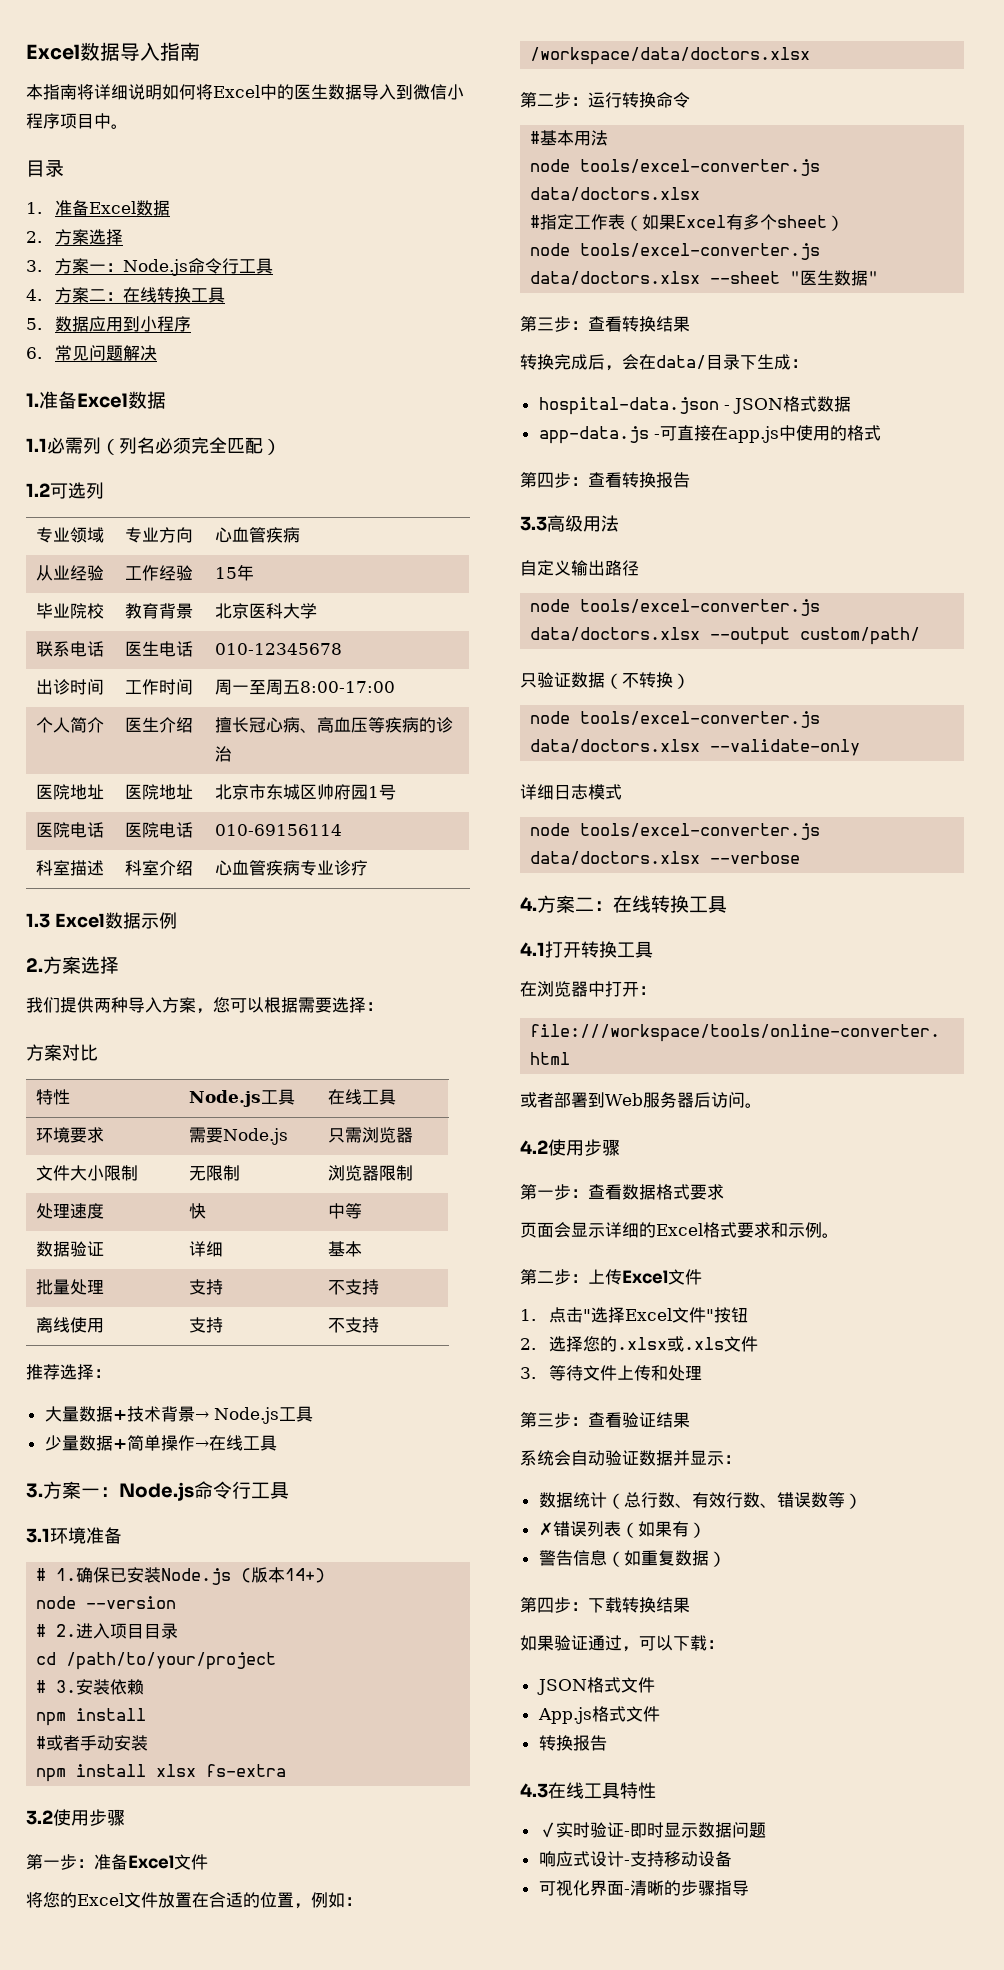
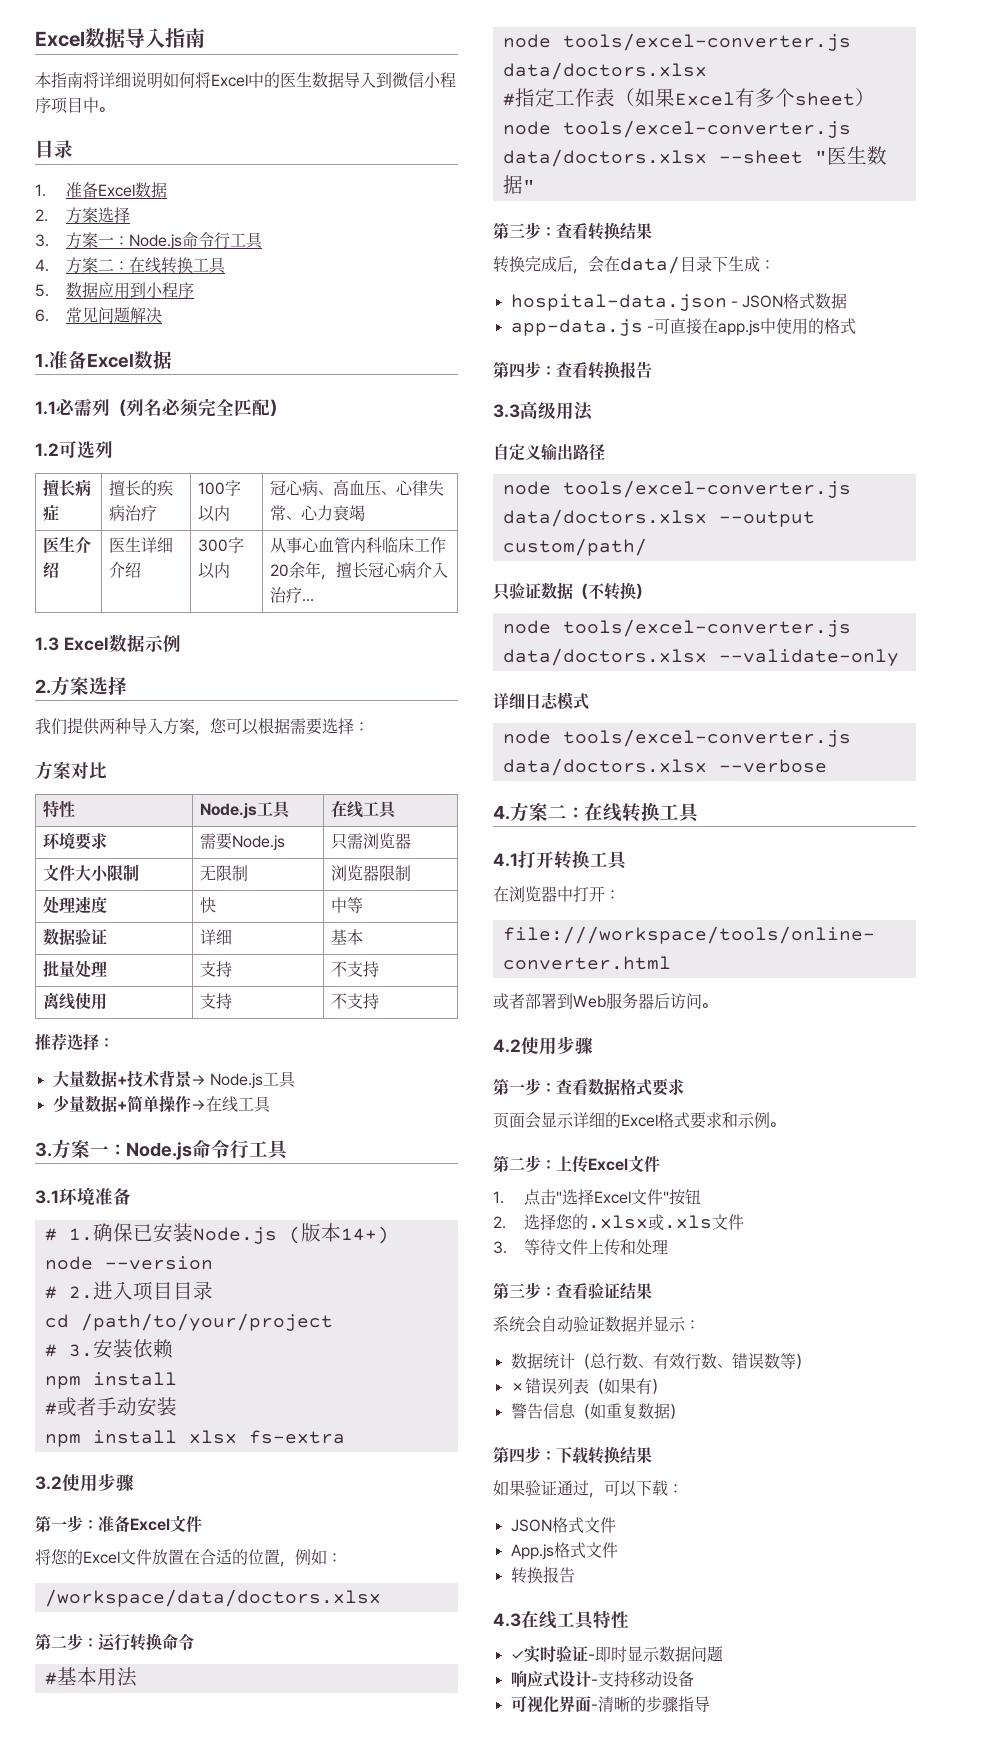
[36,527,105,543] [125,527,194,543] [215,527,301,543] [36,565,105,581] [125,565,194,581] [215,564,255,581] [36,603,105,619] [125,603,194,619] [215,603,318,619] [36,641,105,657] [125,641,194,657] [215,643,343,655] [36,679,105,695] [125,679,194,695] [215,679,396,695] [36,717,105,733] [125,717,194,733] [215,717,454,733] [215,746,233,762] [36,784,105,800] [125,784,194,800] [215,784,397,800] [36,822,105,838] [125,822,194,838] [215,824,343,836] [36,860,105,876] [125,860,194,876] [215,860,369,876] 专业领域 | 专业方向 | 心血管疾病 // 从业经验 | 工作经验 | 15年 // 毕业院校 | 教育背景 | 北京医科大学 // 联系电话 | 医生电话 | 010-12345678 // 出诊时间 | 工作时间 | 周一至周五8:00-17:00 // 个人简介 | 医生介绍 | 擅长冠心病、高血压等疾病的诊治 // 医院地址 | 医院地址 | 北京市东城区帅府园1号 // 医院电话 | 医院电话 | 010-69156114 // 科室描述 | 科室介绍 | 心血管疾病专业诊疗 -> [42,479,91,497] [42,505,59,521] [108,480,173,496] [108,504,157,522] [197,480,241,496] [197,505,230,522] [269,479,444,497] [269,505,365,521] [42,537,91,553] [42,562,59,578] [108,537,173,553] [108,562,141,578] [197,537,244,553] [197,562,230,579] [269,537,446,553] [269,561,448,580] [269,587,314,603] 擅长病症 | 擅长的疾病治疗 | 100字以内 | 冠心病、高血压、心律失常、心力衰竭 // 医生介绍 | 医生详细介绍 | 300字以内 | 从事心血管内科临床工作20余年，擅长冠心病介入治疗...

